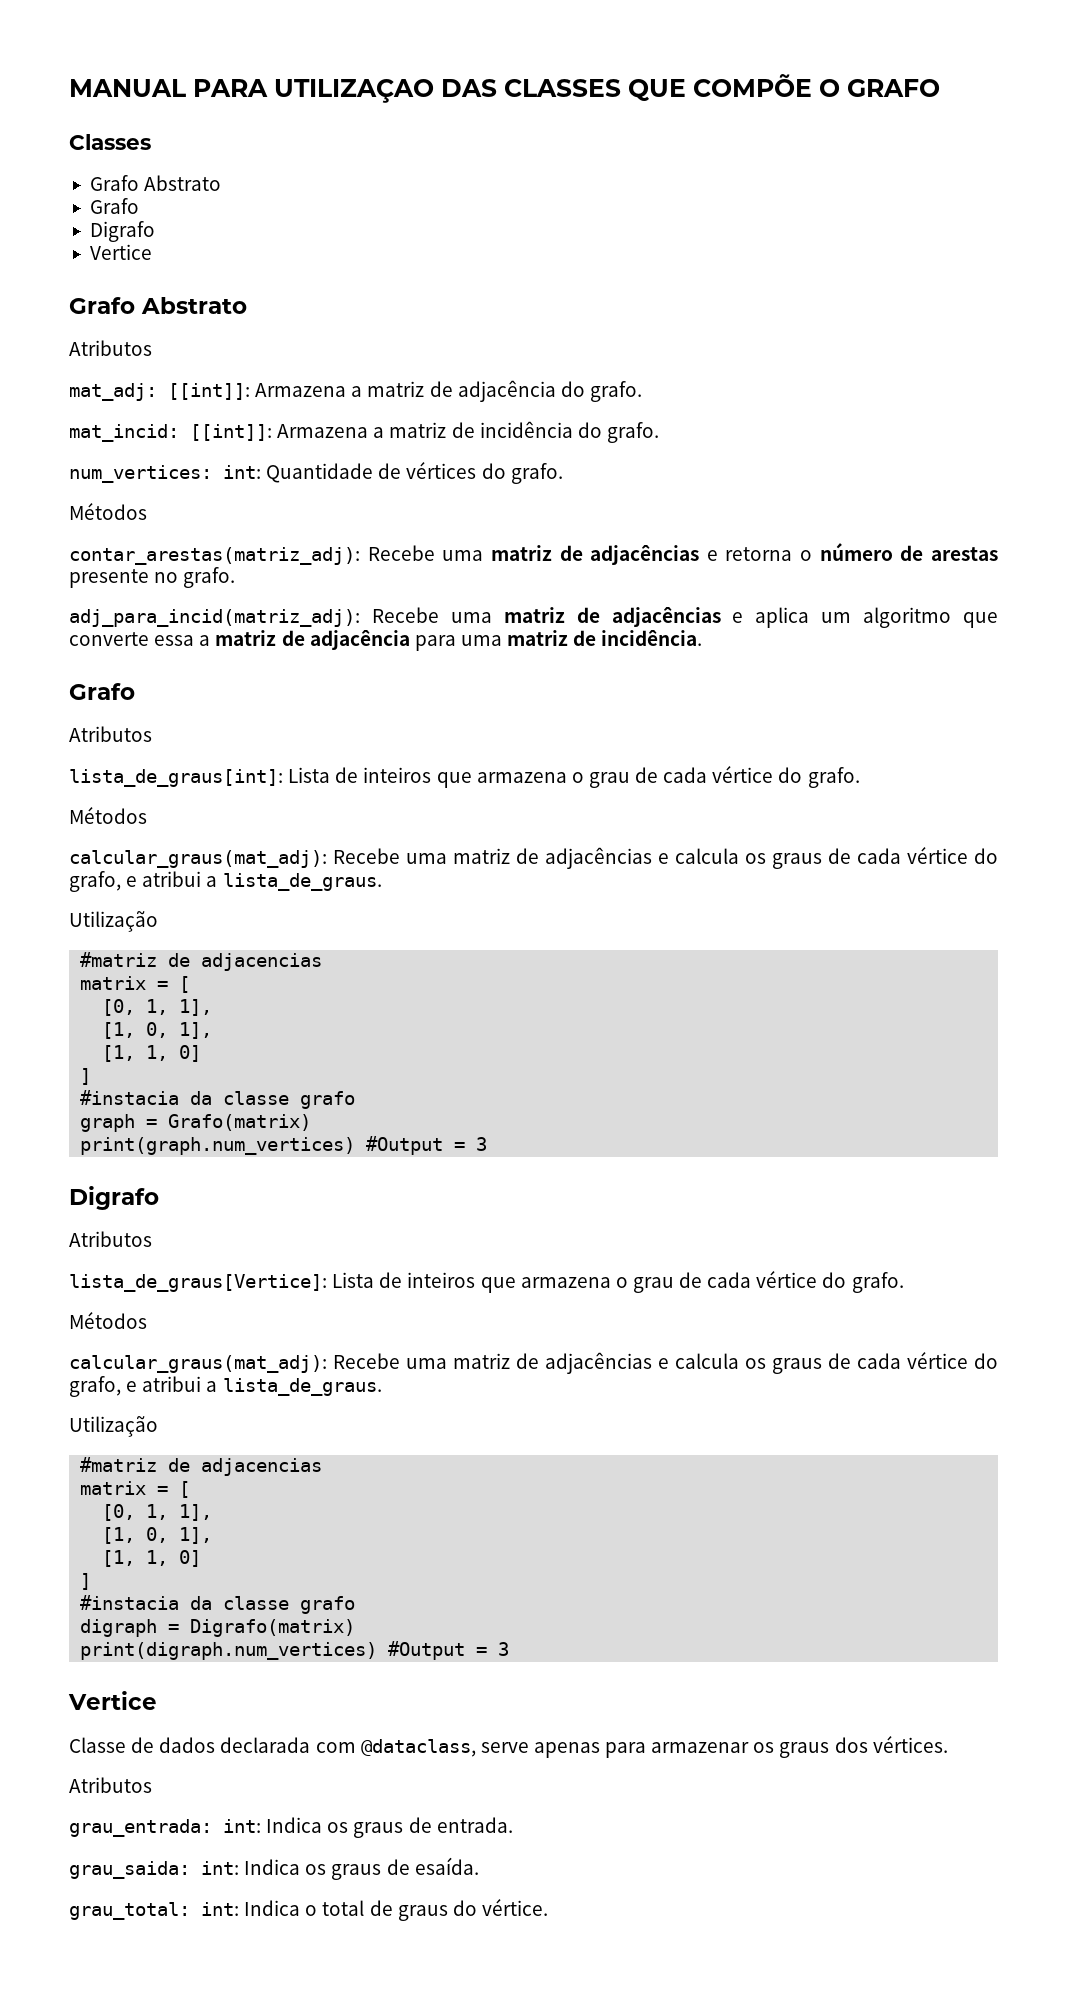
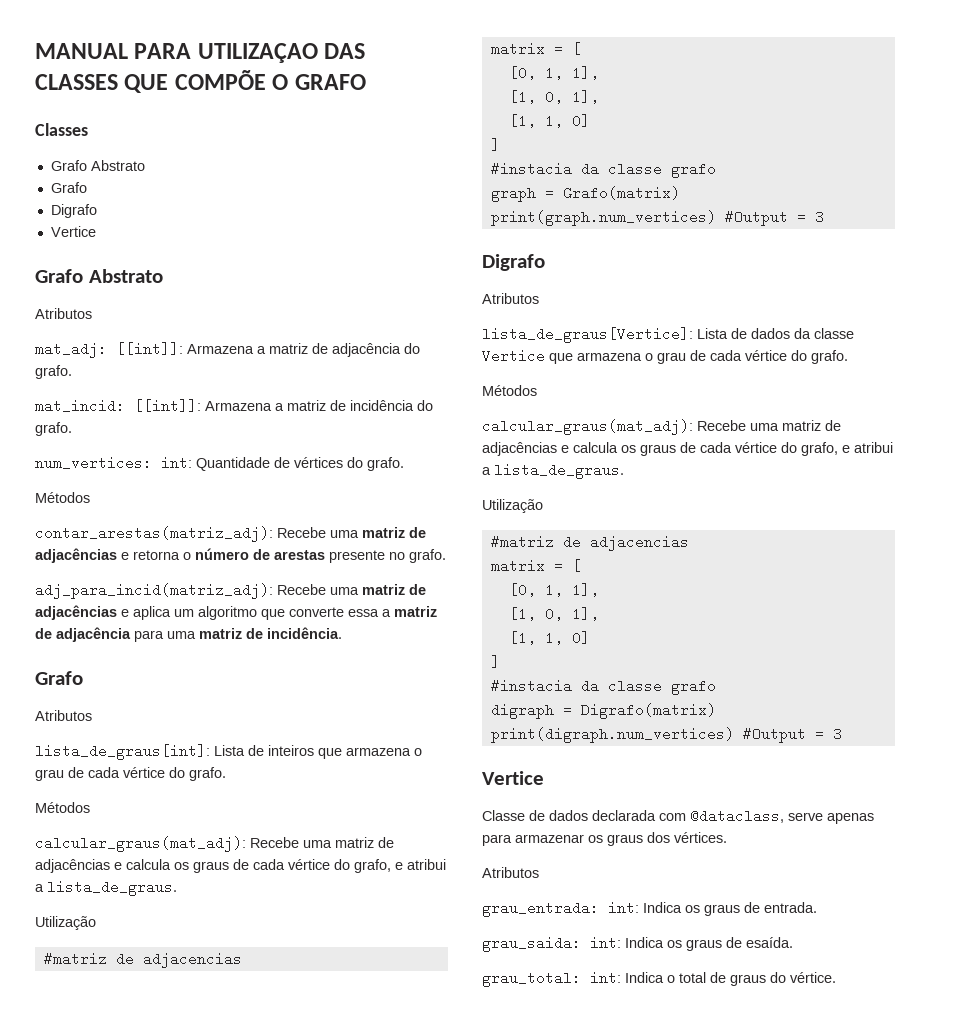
[407,1272,476,1288] inteiros -> [751,328,854,339] [482,349,545,363] dados da classe Vertice

